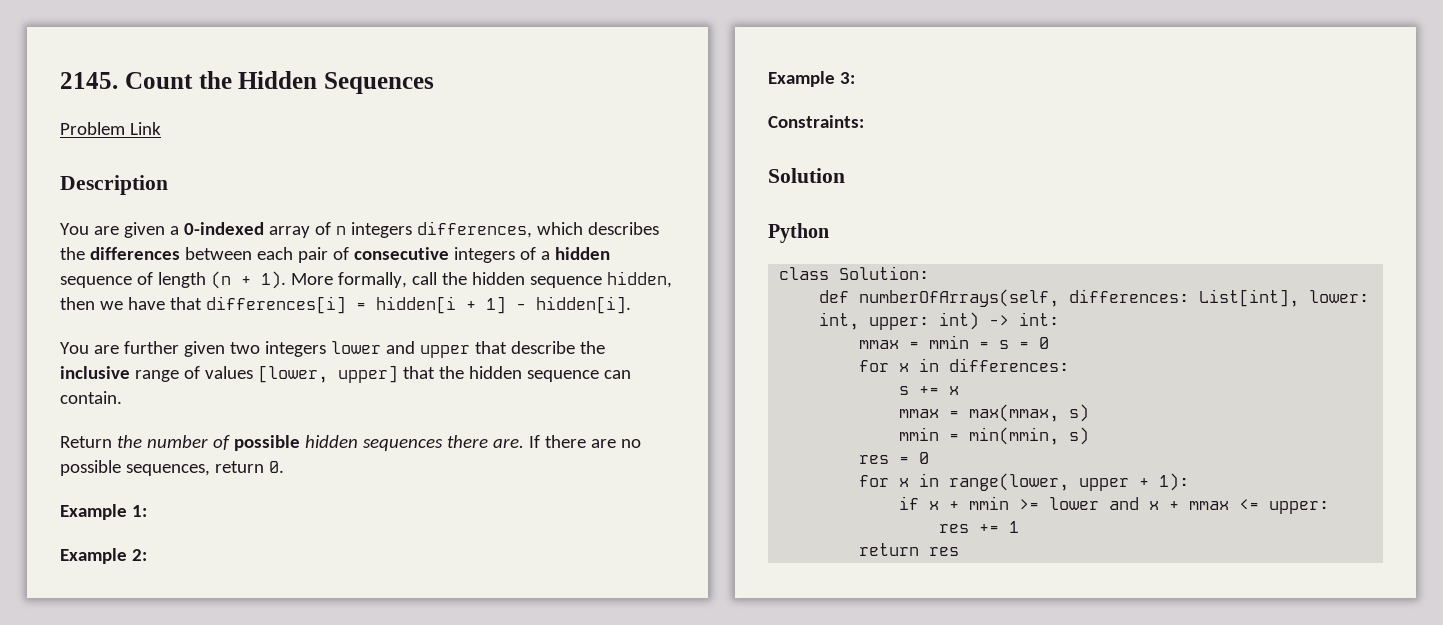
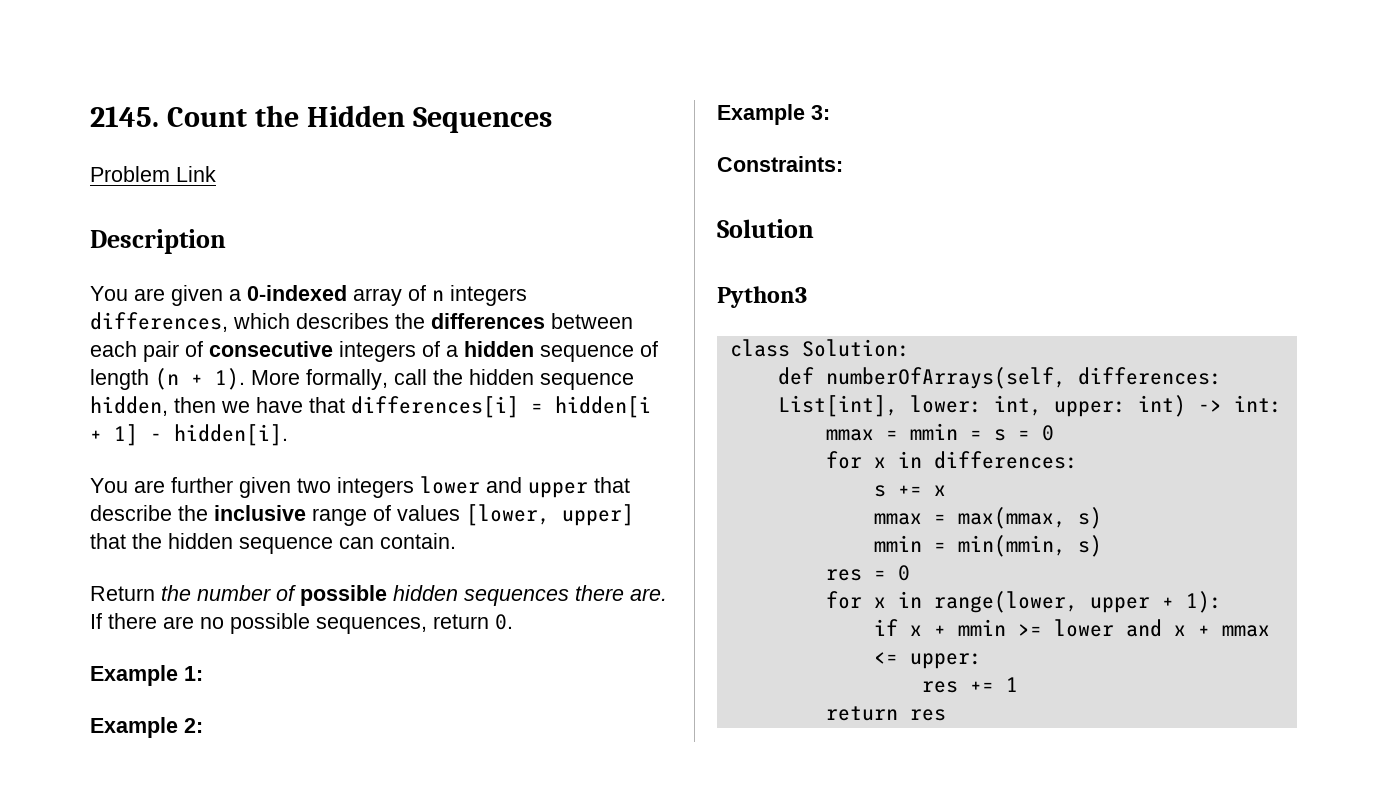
[768,223,829,243] Python -> [717,286,807,308] Python3

